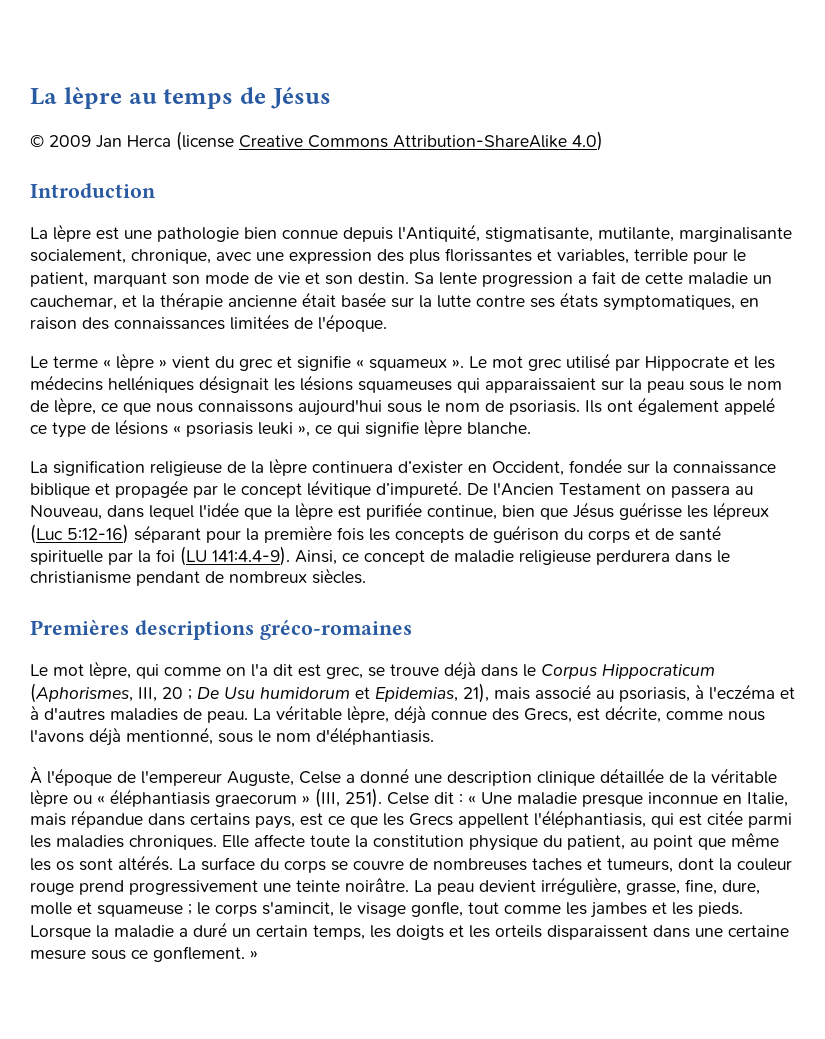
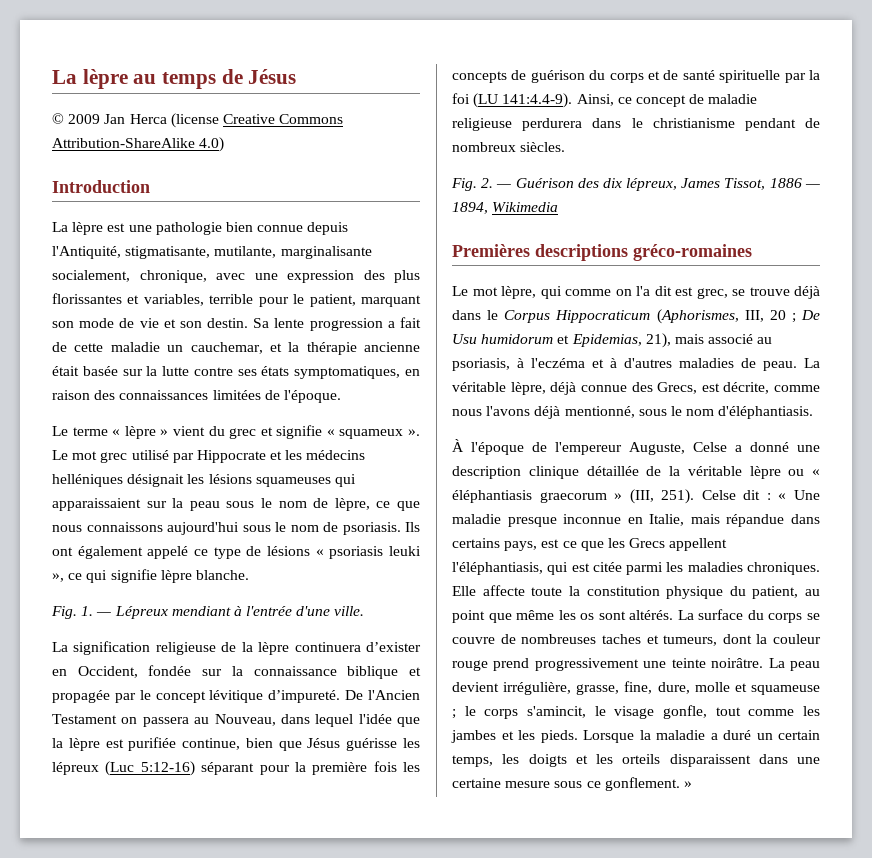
(531, 428) none -> [51,606,365,619] // Fig. 1. — Lépreux mendiant à l'entrée d'une ville.
(366, 576) none -> [451,178,820,191] [452,202,559,214] // Fig. 2. — Guérison des dix lépreux, James Tissot, 1886 — 1894, Wikimedia

